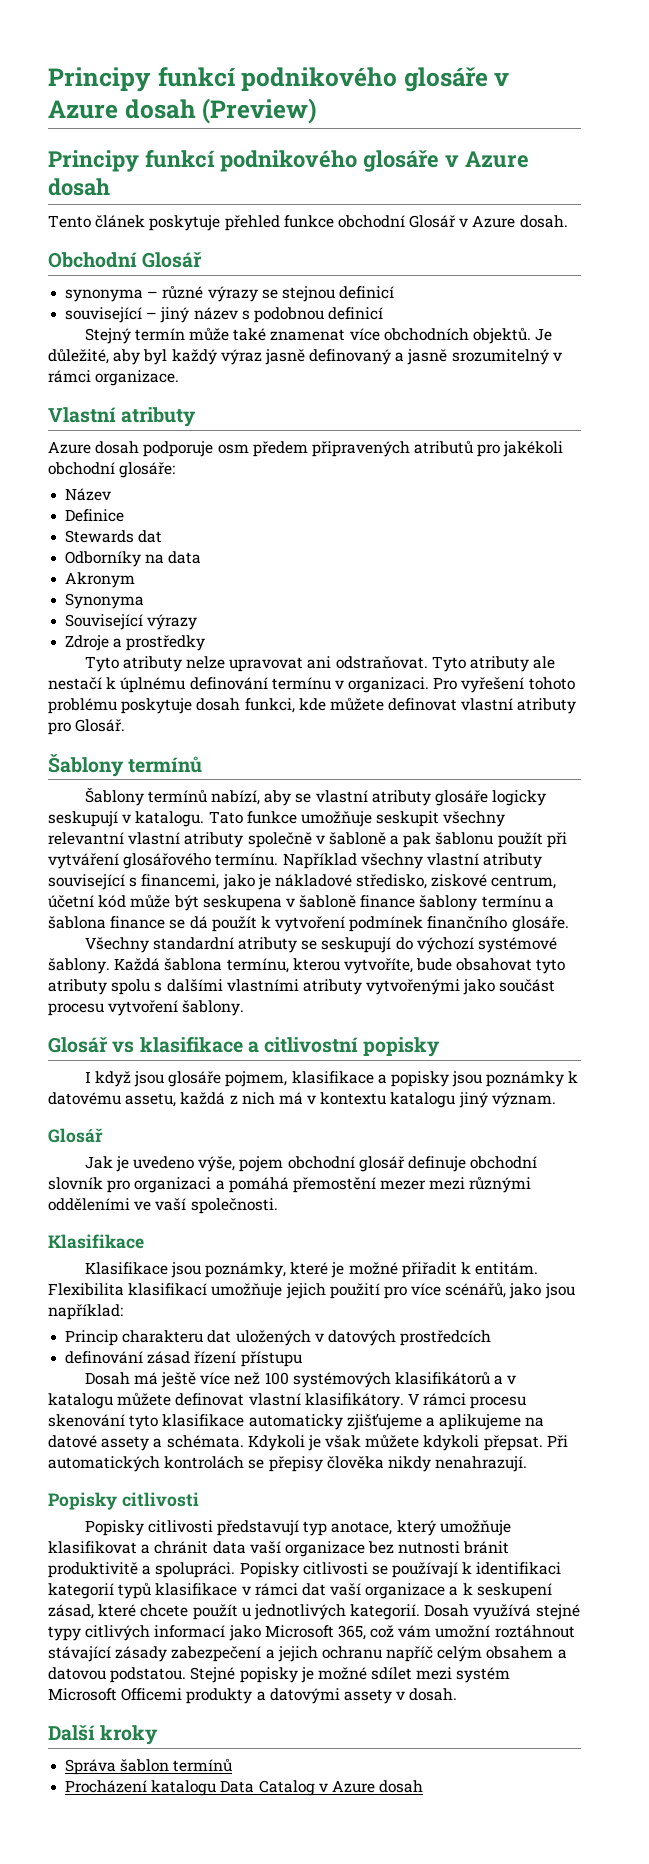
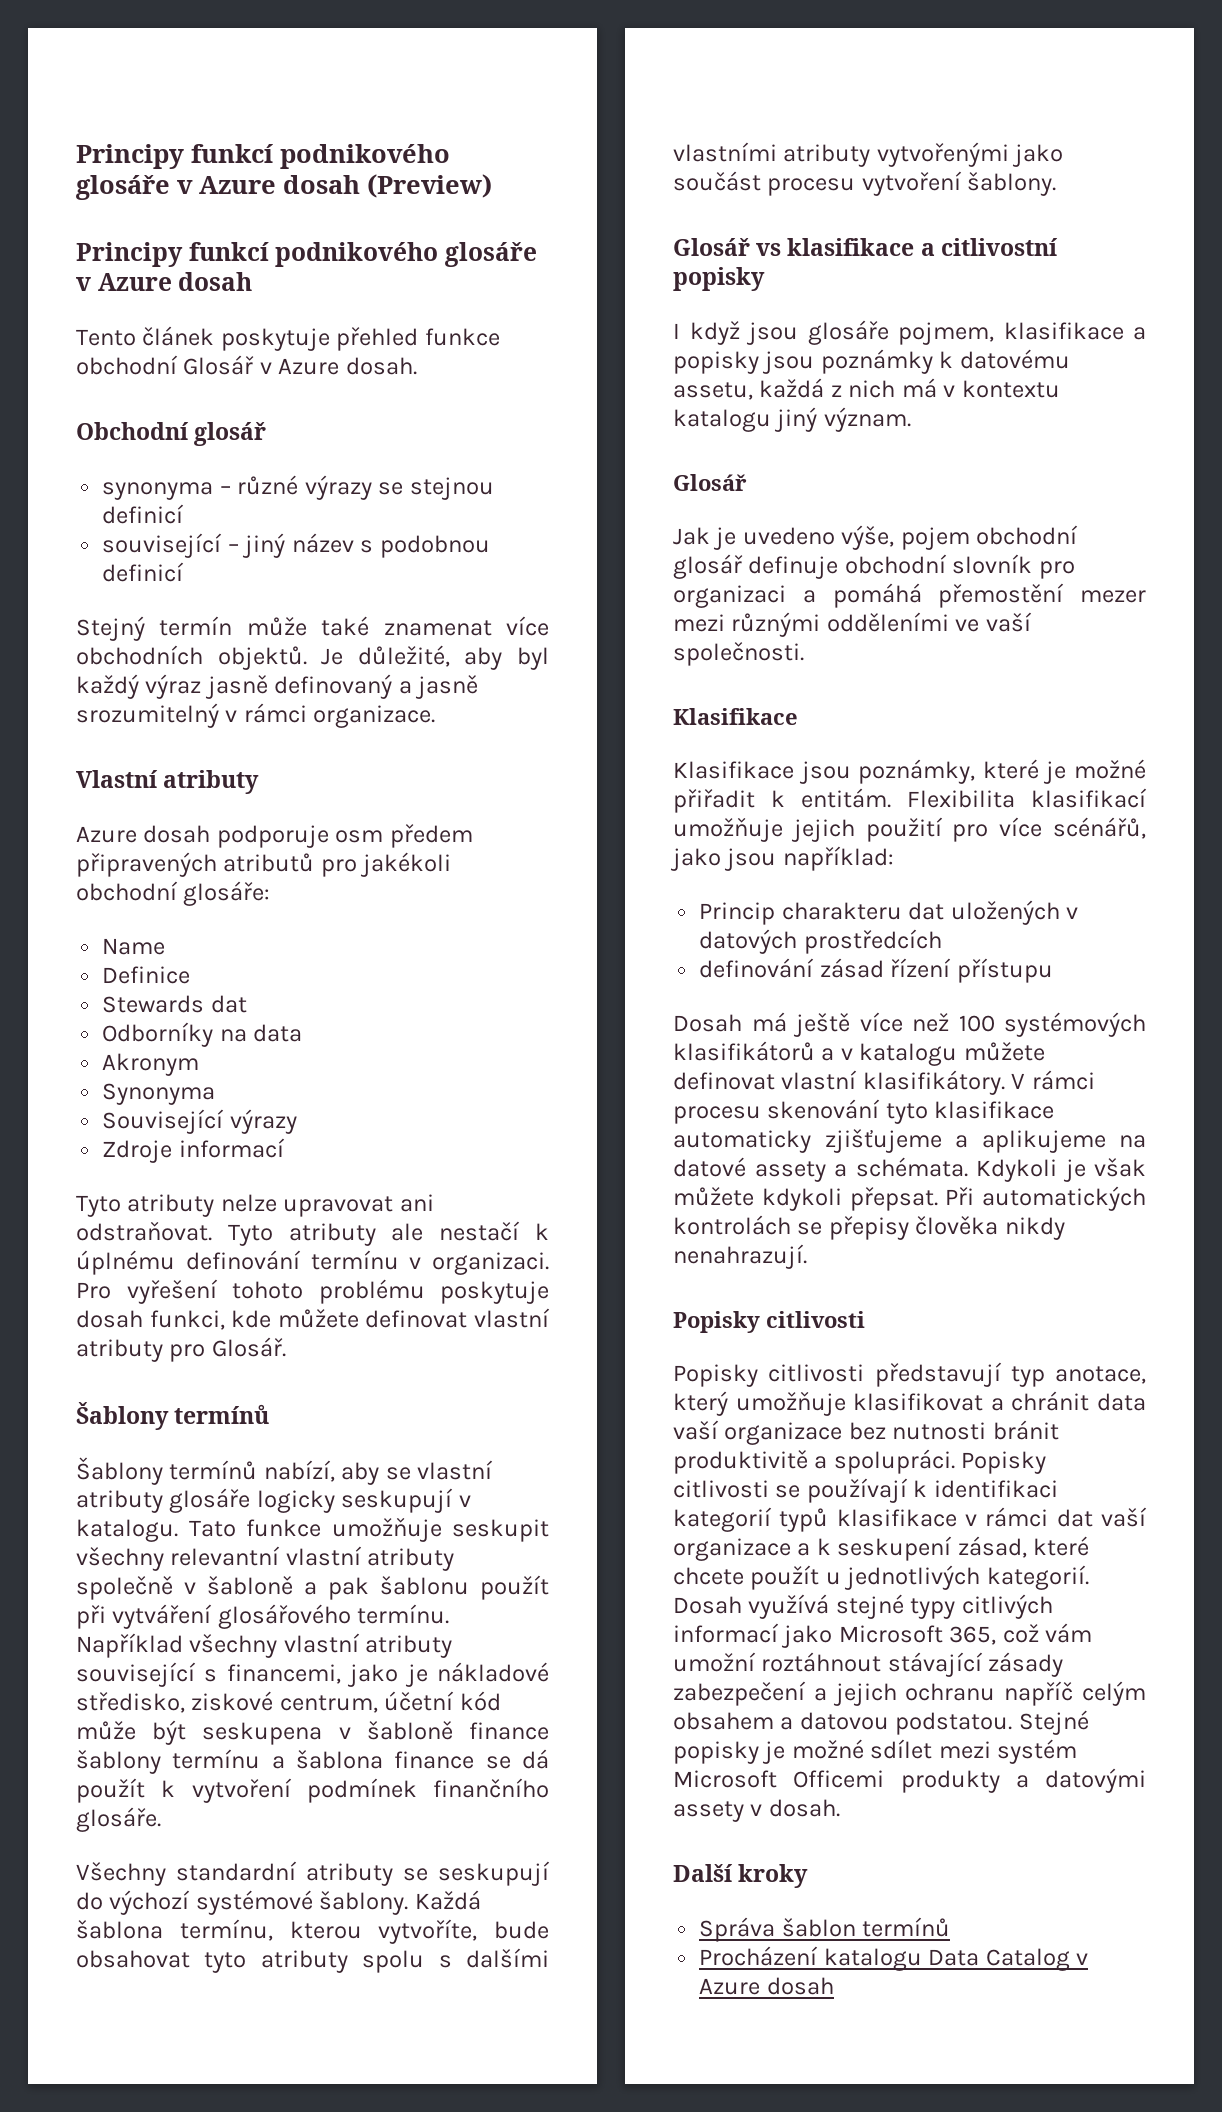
[142,252,203,268] Glosář -> [194,422,267,446] glosář
[65,488,112,501] Název -> [102,938,166,955] Name
[113,635,206,651] a prostředky -> [178,1138,285,1158] informací

